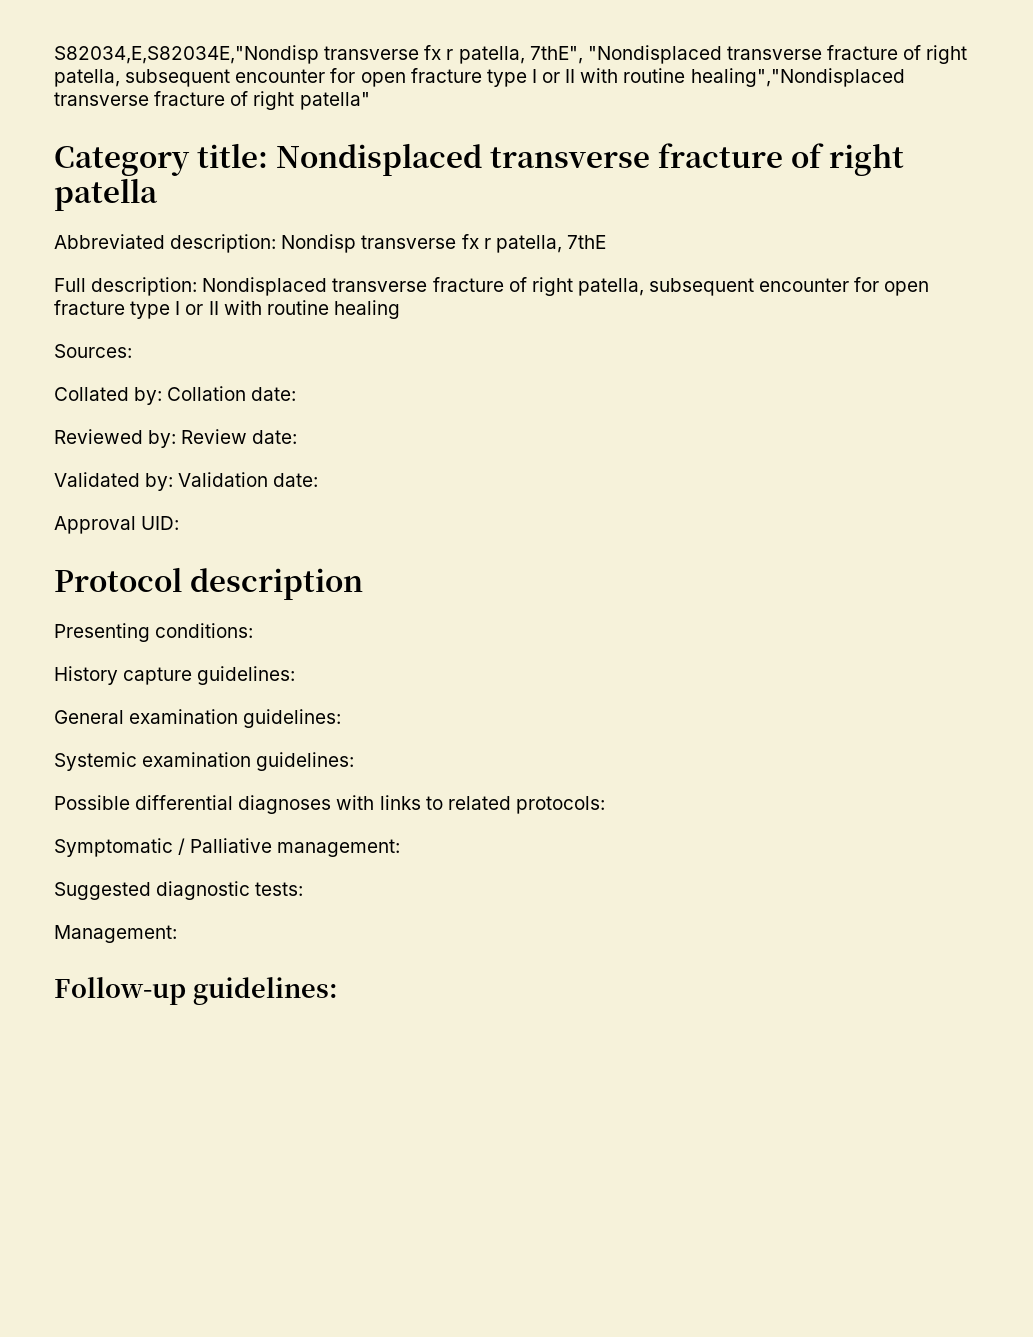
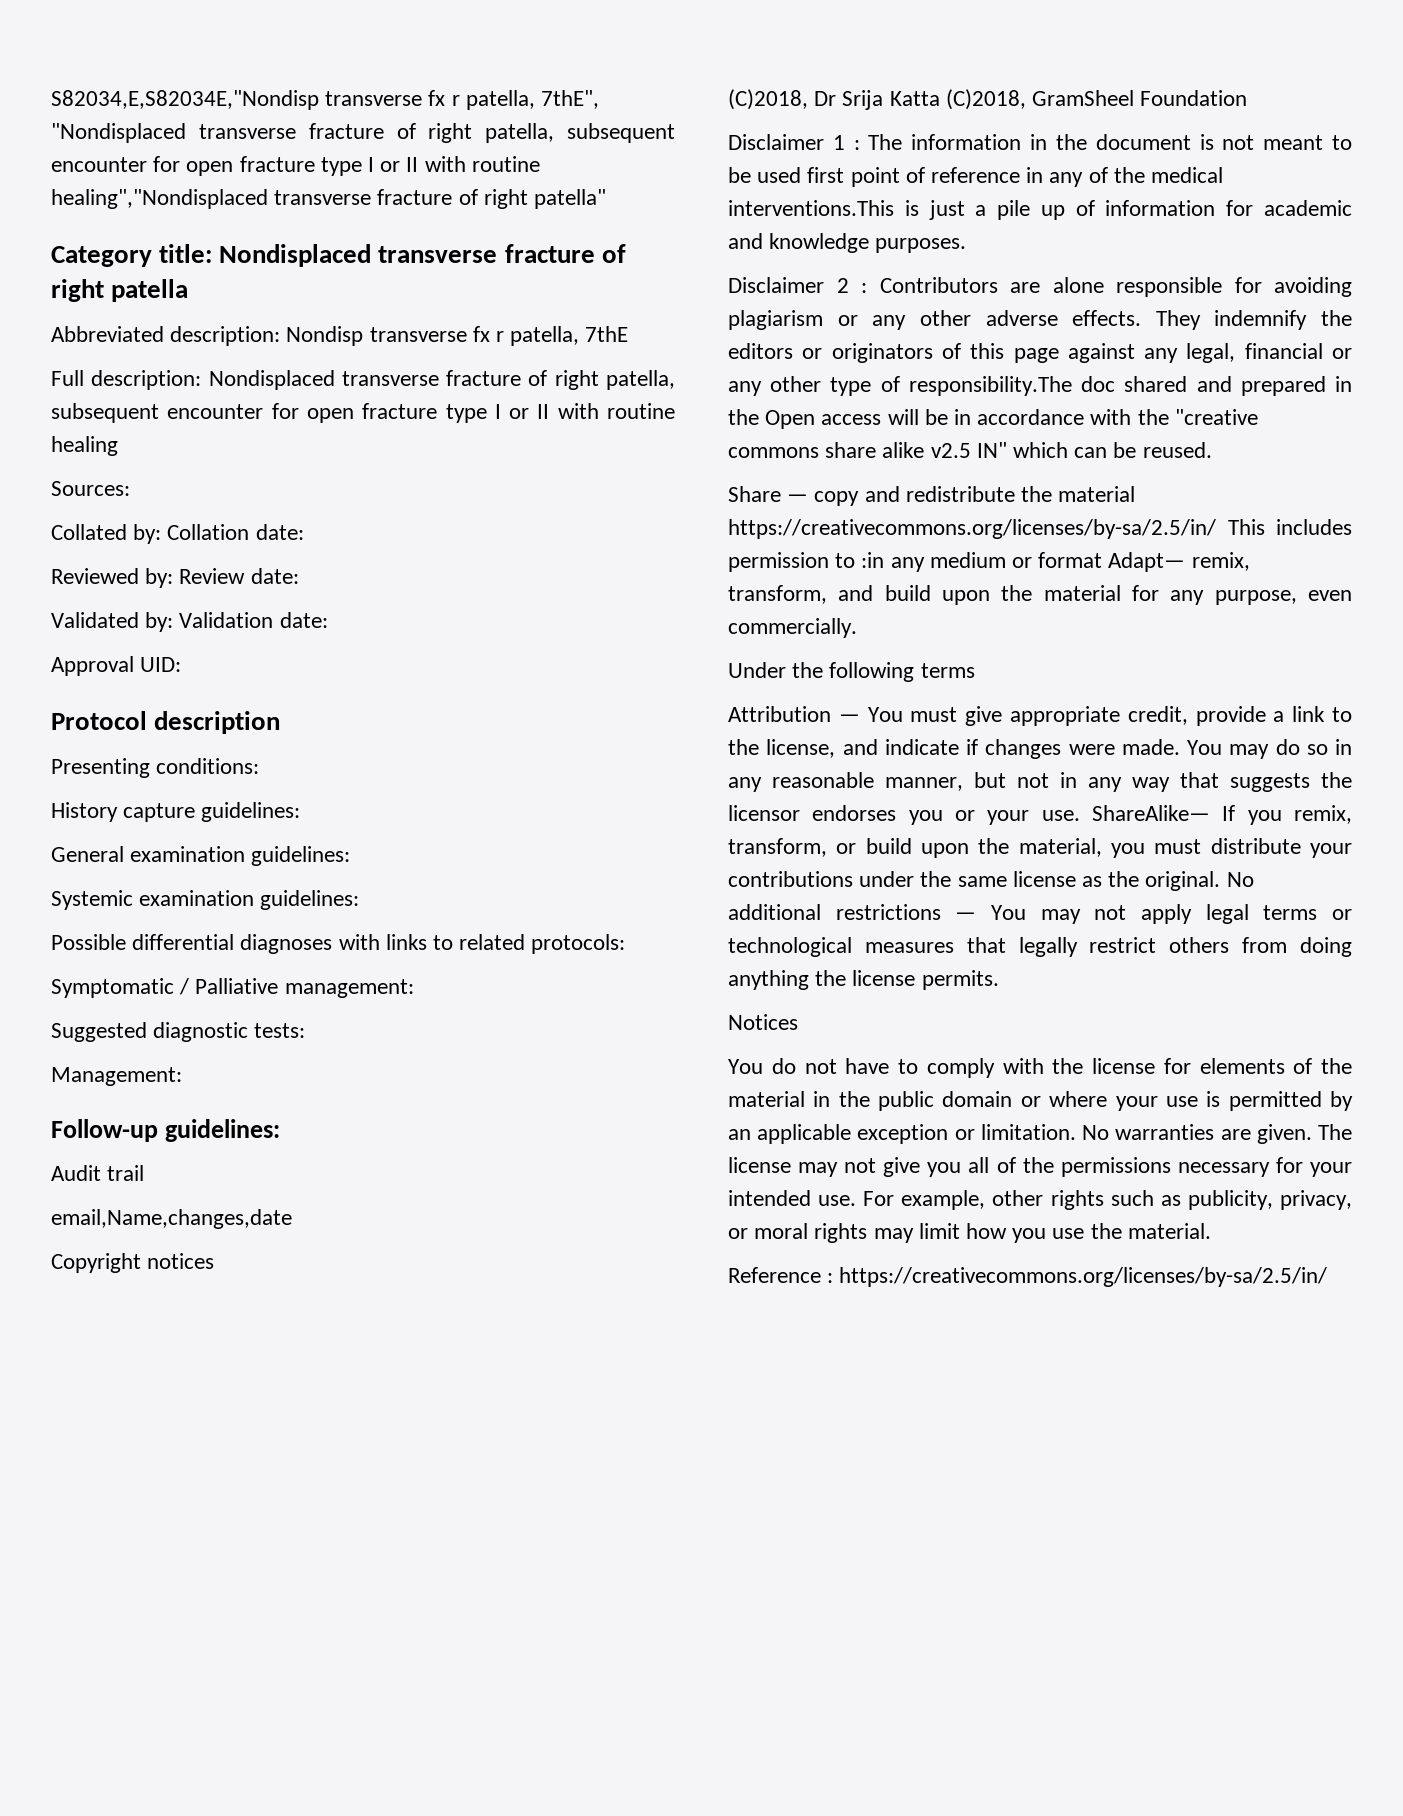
(338, 991) none -> [51,1165,145,1181] [51,1209,292,1229] [51,1253,215,1273] [728,89,1248,110] [728,134,1352,150] [728,167,1224,187] [728,200,1352,220] [728,233,967,253] [728,277,1352,297] [728,310,1352,330] [728,343,1352,363] [728,376,1352,396] [728,409,1258,429] [728,442,1212,458] [728,486,1136,506] [728,519,1352,539] [728,552,1250,572] [728,585,1352,605] [728,618,857,638] [728,662,975,682] [728,706,1352,726] [728,739,1352,759] [728,772,1352,792] [728,805,1352,825] [728,838,1352,858] [728,871,1254,891] [728,904,1352,924] [728,937,1352,957] [728,970,999,990] [728,1014,798,1030] [728,1058,1352,1078] [728,1091,1353,1111] [728,1124,1352,1144] [728,1157,1352,1177] [728,1190,1352,1210] [728,1223,1211,1243] [728,1267,1328,1287] // Audit trail // email,Name,changes,date // Copyright notices // (C)2018, Dr Srija Katta (C)2018, GramSheel Foundation // Disclaimer 1 : The information in the document is not meant to be used first point of reference in any of the medical interventions.This is just a pile up of information for academic and knowledge purposes. // Disclaimer 2 : Contributors are alone responsible for avoiding plagiarism or any other adverse effects. They indemnify the editors or originators of this page against any legal, financial or any other type of responsibility.The doc shared and prepared in the Open access will be in accordance with the "creative commons share alike v2.5 IN" which can be reused. // Share — copy and redistribute the material https://creativecommons.org/licenses/by-sa/2.5/in/ This includes permission to :in any medium or format Adapt— remix, transform, and build upon the material for any purpose, even commercially. // Under the following terms // Attribution — You must give appropriate credit, provide a link to the license, and indicate if changes were made. You may do so in any reasonable manner, but not in any way that suggests the licensor endorses you or your use. ShareAlike— If you remix, transform, or build upon the material, you must distribute your contributions under the same license as the original. No additional restrictions — You may not apply legal terms or technological measures that legally restrict others from doing anything the license permits. // Notices // You do not have to comply with the license for elements of the material in the public domain or where your use is permitted by an applicable exception or limitation. No warranties are given. The license may not give you all of the permissions necessary for your intended use. For example, other rights such as publicity, privacy, or moral rights may limit how you use the material. // Reference : https://creativecommons.org/licenses/by-sa/2.5/in/

